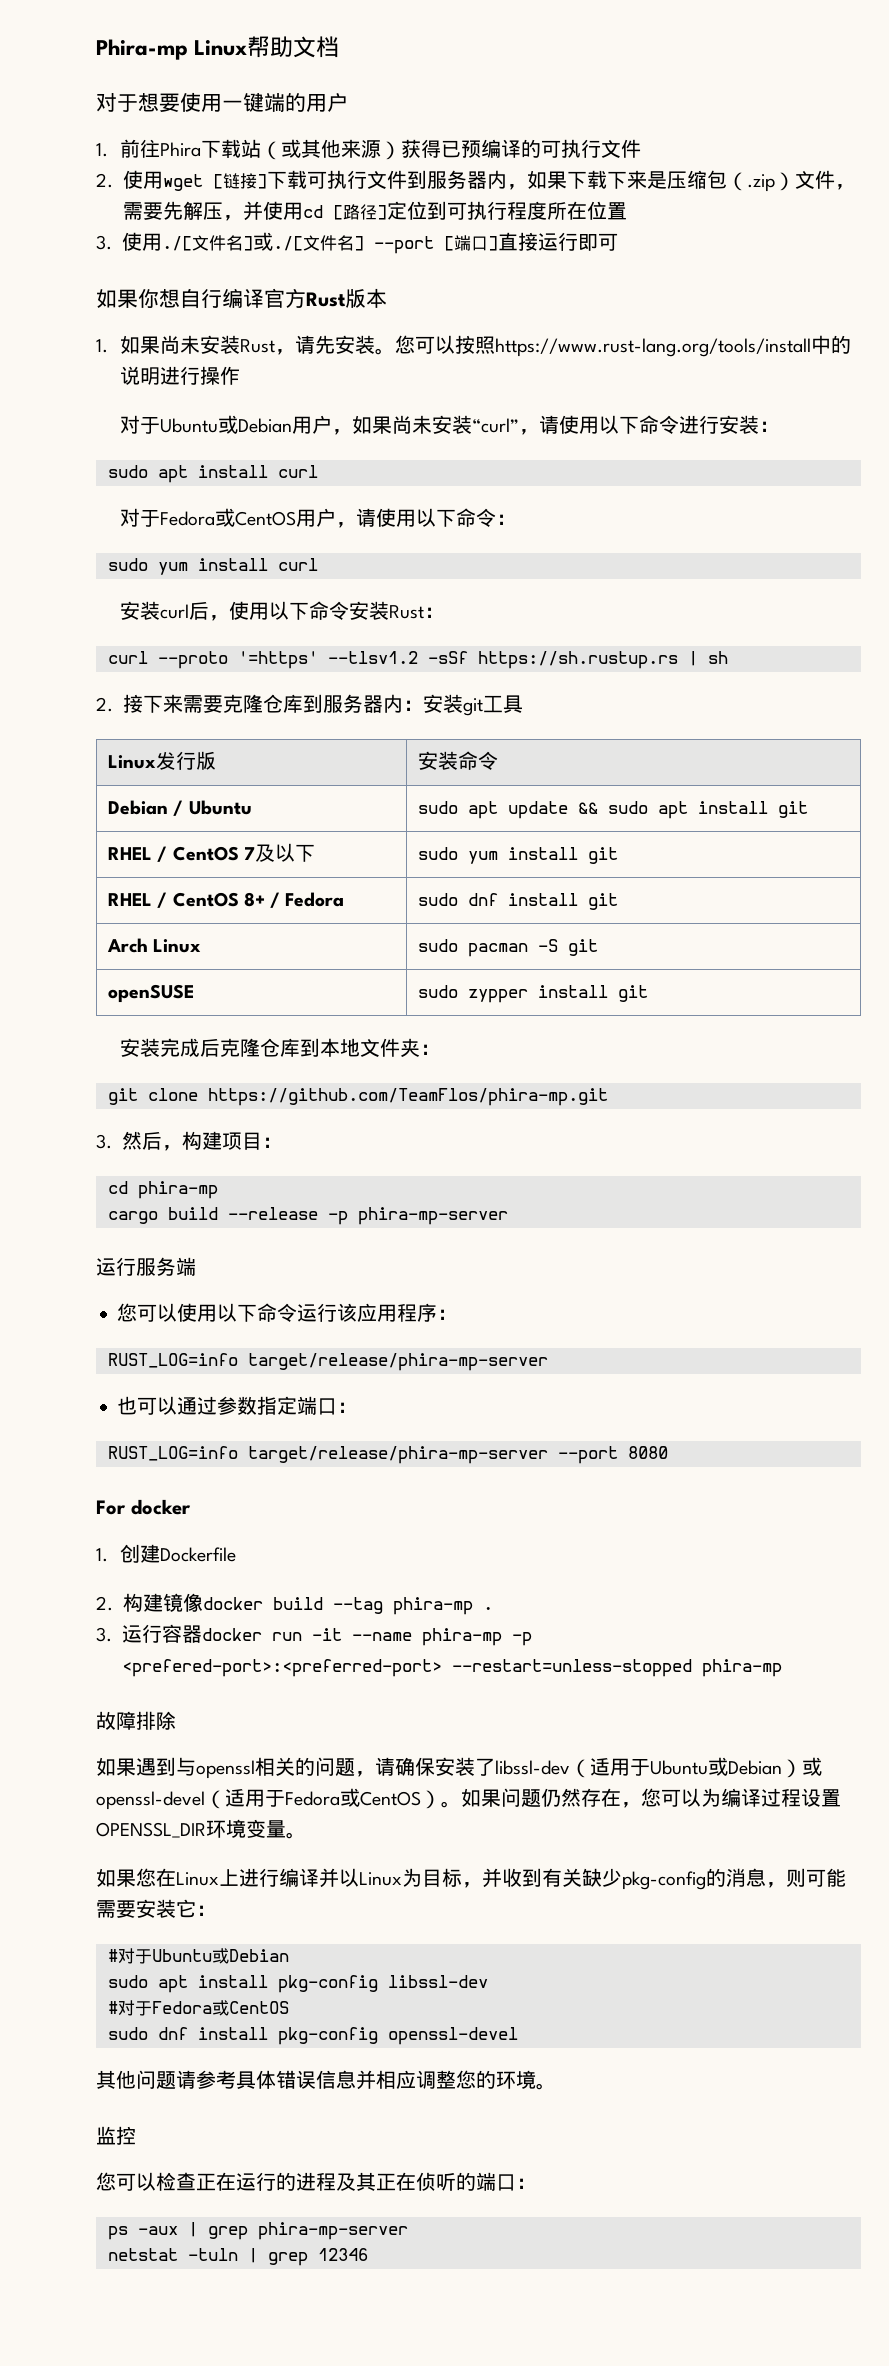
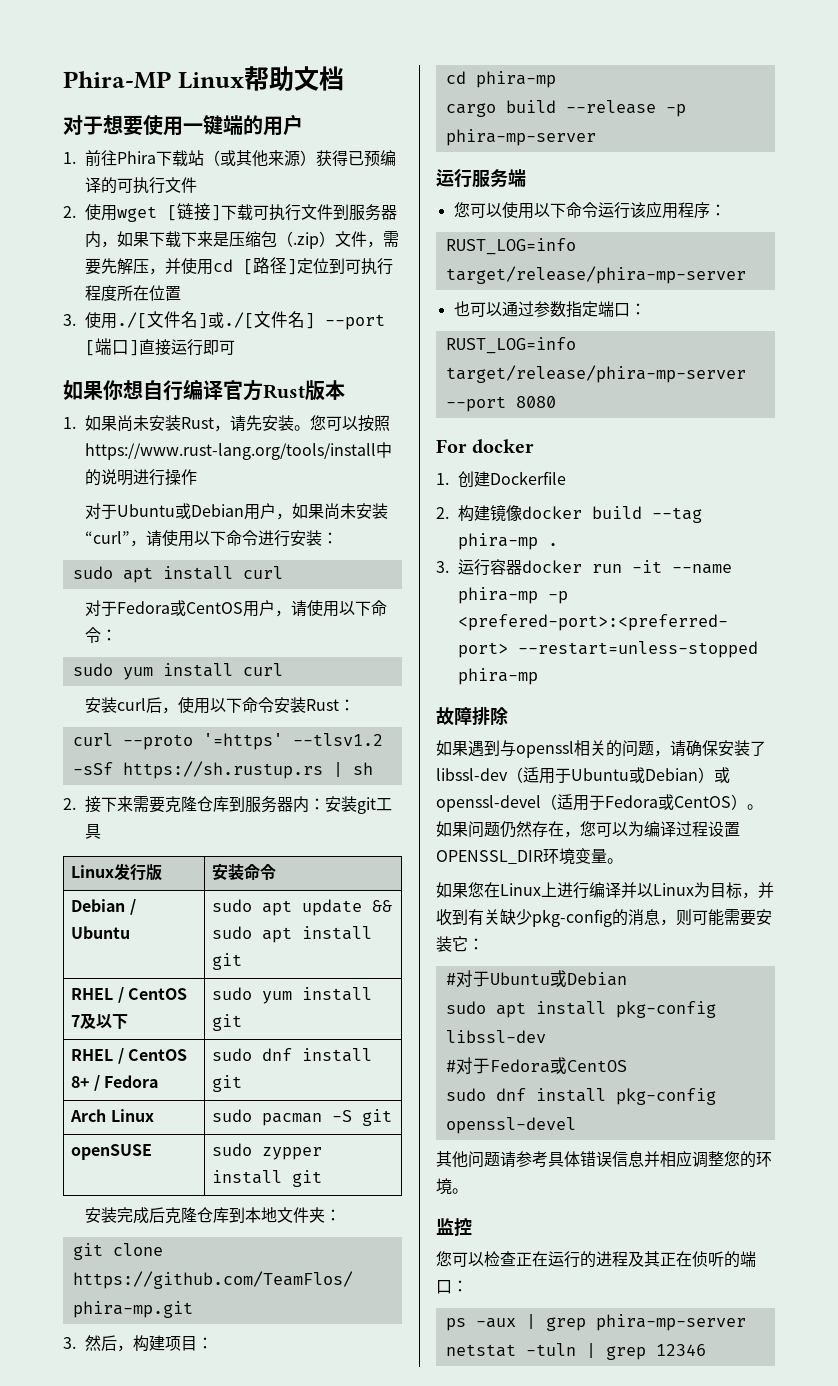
[96,39,188,60] Phira-mp -> [63,71,171,89] Phira-MP

